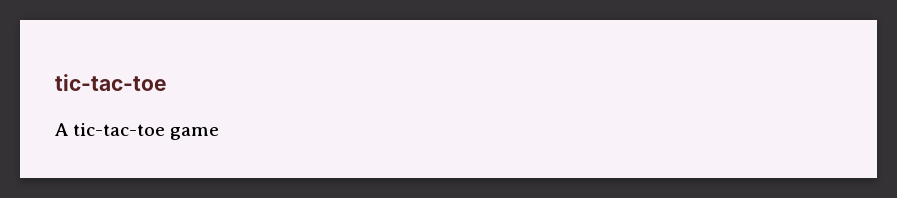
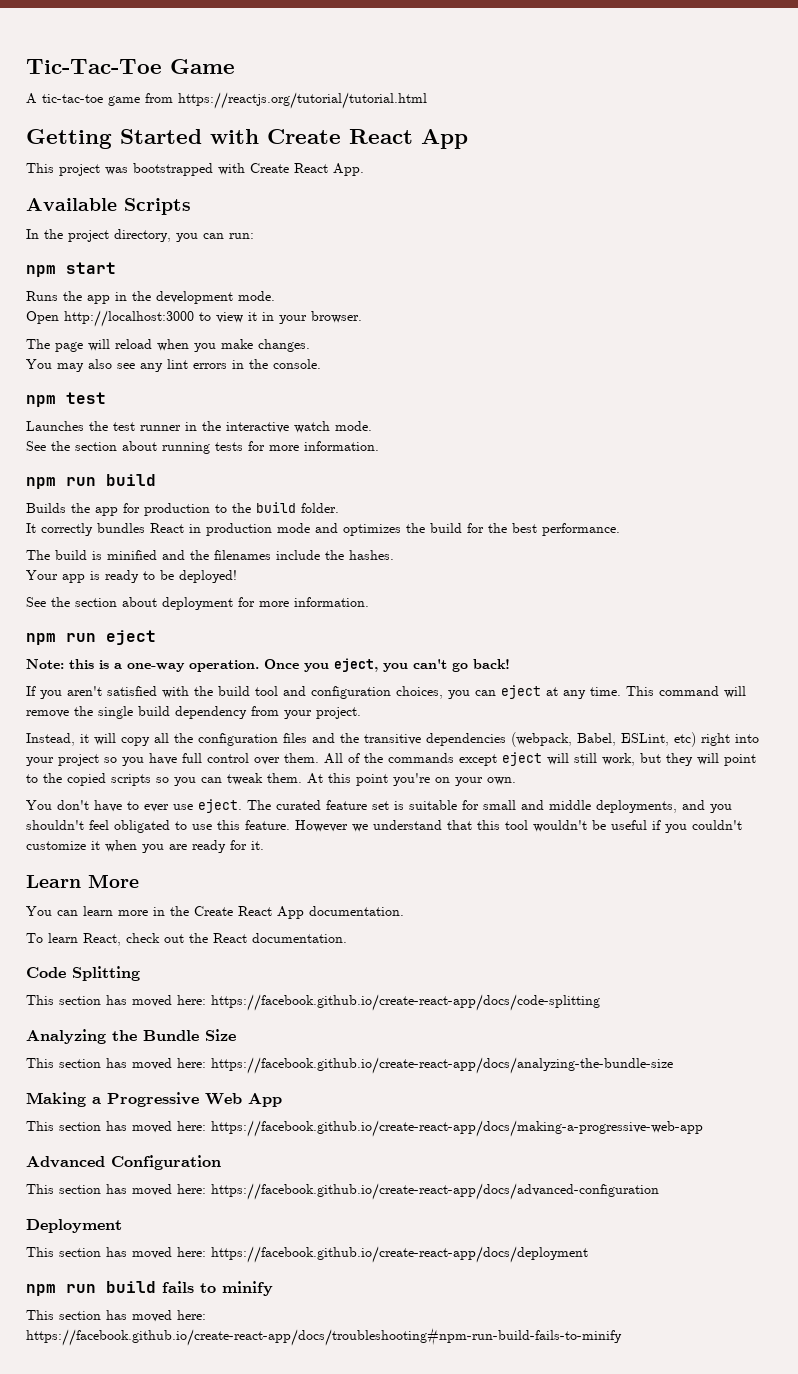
[55,74,167,91] tic-tac-toe -> [26,59,235,74] Tic-Tac-Toe Game
(220, 133) none -> [145,92,427,109] [26,129,468,149] [26,163,364,176] [26,198,191,215] [26,229,254,242] [26,262,116,277] [26,291,275,304] [26,310,362,327] [26,339,310,352] [26,359,321,372] [26,392,106,407] [26,421,372,433] [26,441,379,454] [26,474,156,489] [26,502,339,516] [26,523,620,536] [26,550,394,560] [26,570,237,583] [26,597,369,610] [26,630,156,645] [26,658,510,672] [26,685,746,699] [26,706,361,719] [26,732,759,747] [26,752,756,766] [26,773,516,786] [26,799,732,813] [26,820,742,833] [26,840,264,853] [26,874,139,888] [26,906,404,919] [26,933,347,946] [26,966,140,981] [26,994,600,1011] [26,1029,236,1044] [26,1057,673,1074] [26,1092,282,1107] [26,1120,703,1137] [26,1155,221,1170] [26,1183,659,1200] [26,1219,122,1233] [26,1246,588,1263] [26,1281,273,1296] [26,1310,206,1322] [26,1328,622,1346] from https://reactjs.org/tutorial/tutorial.html // Getting Started with Create React App // This project was bootstrapped with Create React App. // Available Scripts // In the project directory, you can run: // npm start // Runs the app in the development mode. // Open http://localhost:3000 to view it in your browser. // The page will reload when you make changes. // You may also see any lint errors in the console. // npm test // Launches the test runner in the interactive watch mode. // See the section about running tests for more information. // npm run build // Builds the app for production to the build folder. // It correctly bundles React in production mode and optimizes the build for the best performance. // The build is minified and the filenames include the hashes. // Your app is ready to be deployed! // See the section about deployment for more information. // npm run eject // Note: this is a one-way operation. Once you eject, you can't go back! // If you aren't satisfied with the build tool and configuration choices, you can eject at any time. This command will remove the single build dependency from your project. // Instead, it will copy all the configuration files and the transitive dependencies (webpack, Babel, ESLint, etc) right into your project so you have full control over them. All of the commands except eject will still work, but they will point to the copied scripts so you can tweak them. At this point you're on your own. // You don't have to ever use eject. The curated feature set is suitable for small and middle deployments, and you shouldn't feel obligated to use this feature. However we understand that this tool wouldn't be useful if you couldn't customize it when you are ready for it. // Learn More // You can learn more in the Create React App documentation. // To learn React, check out the React documentation. // Code Splitting // This section has moved here: https://facebook.github.io/create-react-app/docs/code-splitting // Analyzing the Bundle Size // This section has moved here: https://facebook.github.io/create-react-app/docs/analyzing-the-bundle-size // Making a Progressive Web App // This section has moved here: https://facebook.github.io/create-react-app/docs/making-a-progressive-web-app // Advanced Configuration // This section has moved here: https://facebook.github.io/create-react-app/docs/advanced-configuration // Deployment // This section has moved here: https://facebook.github.io/create-react-app/docs/deployment // npm run build fails to minify // This section has moved here: https://facebook.github.io/create-react-app/docs/troubleshooting#npm-run-build-fails-to-minify

